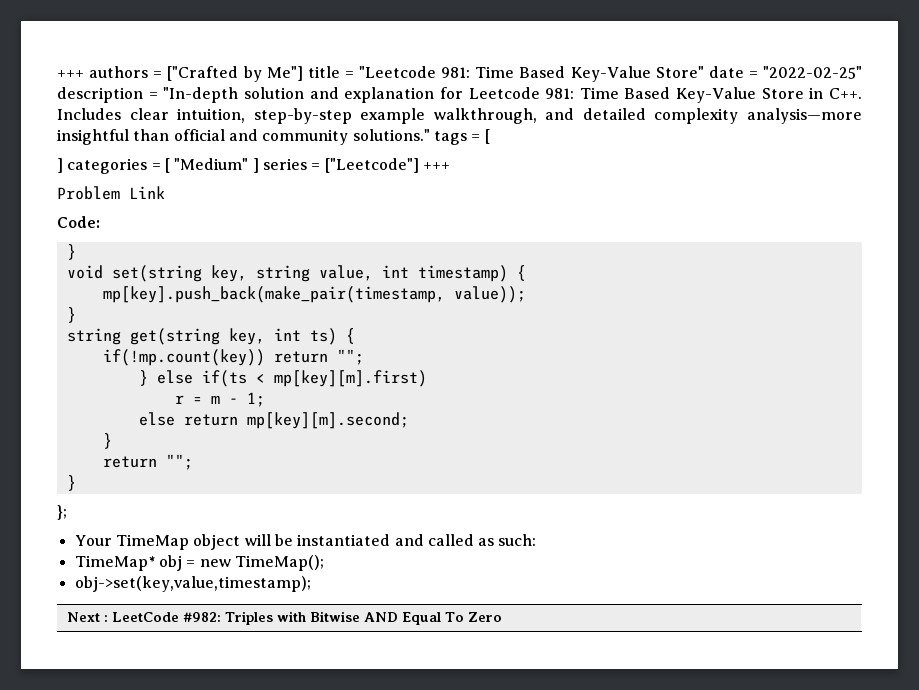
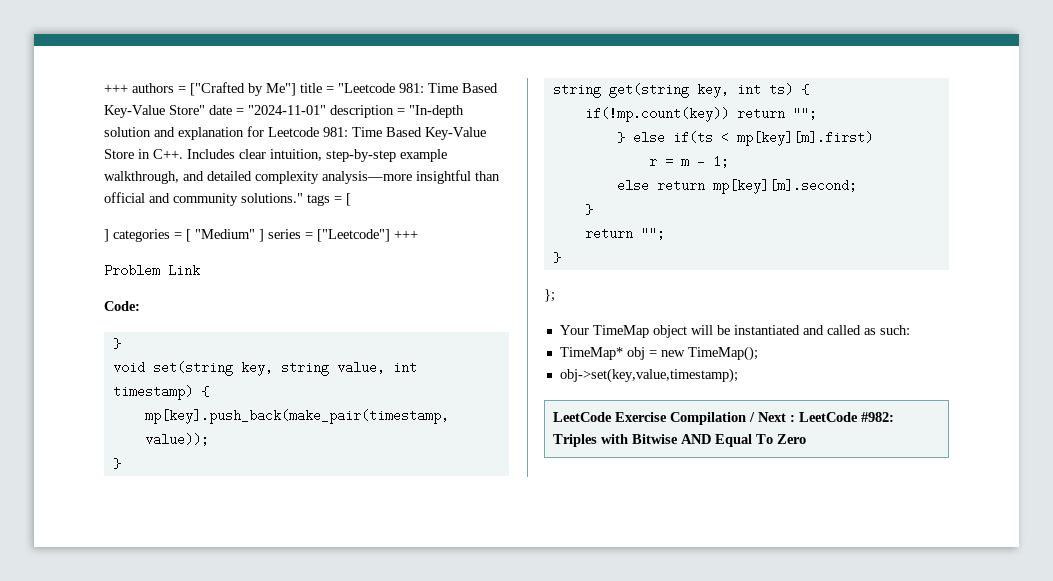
[763,66,862,79] "2022-02-25" -> [248,105,326,115] "2024-11-01"
(311, 584) none -> [553,412,756,425] LeetCode Exercise Compilation /

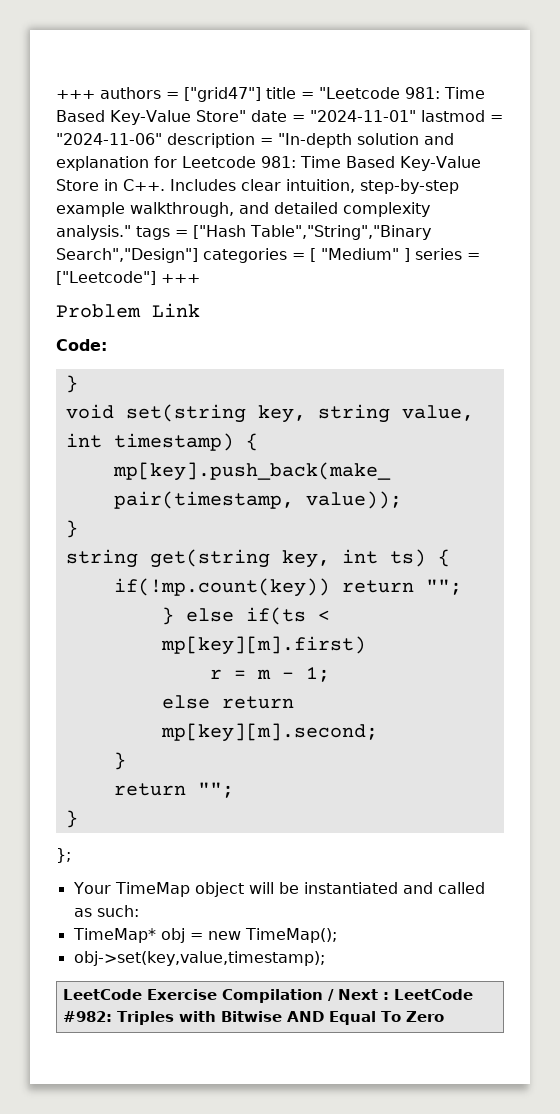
[190,82,296,96] ["Crafted by Me"] -> [184,87,261,102] ["grid47"]
(326, 110) none -> [420,110,503,122] [56,133,162,145] lastmod = "2024-11-06"
[322,170,500,184] [104,192,351,206] [104,229,109,242] analysis—more insightful than official and community solutions." tags = [ // ] -> [56,225,431,240] [56,248,198,263] analysis." tags = ["Hash Table","String","Binary Search","Design"]

